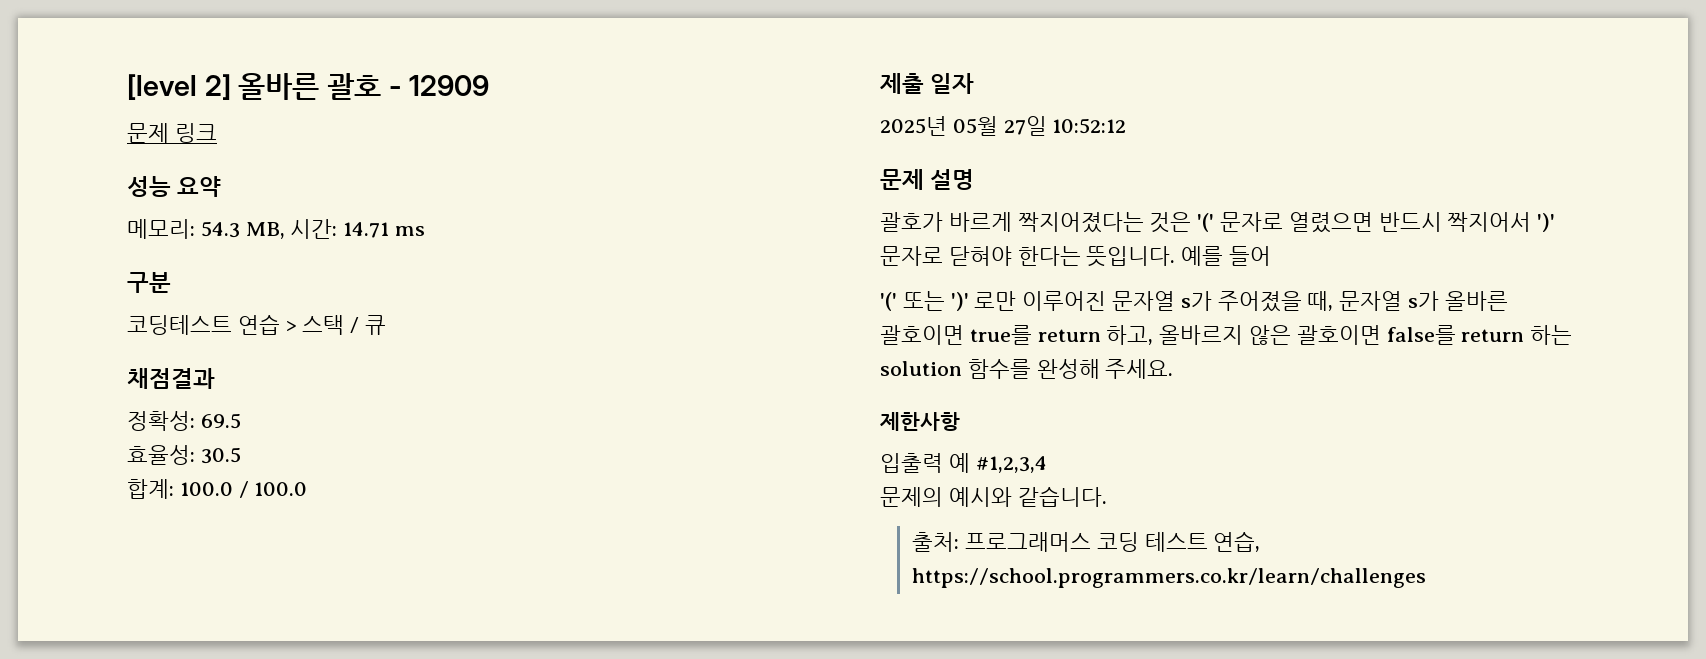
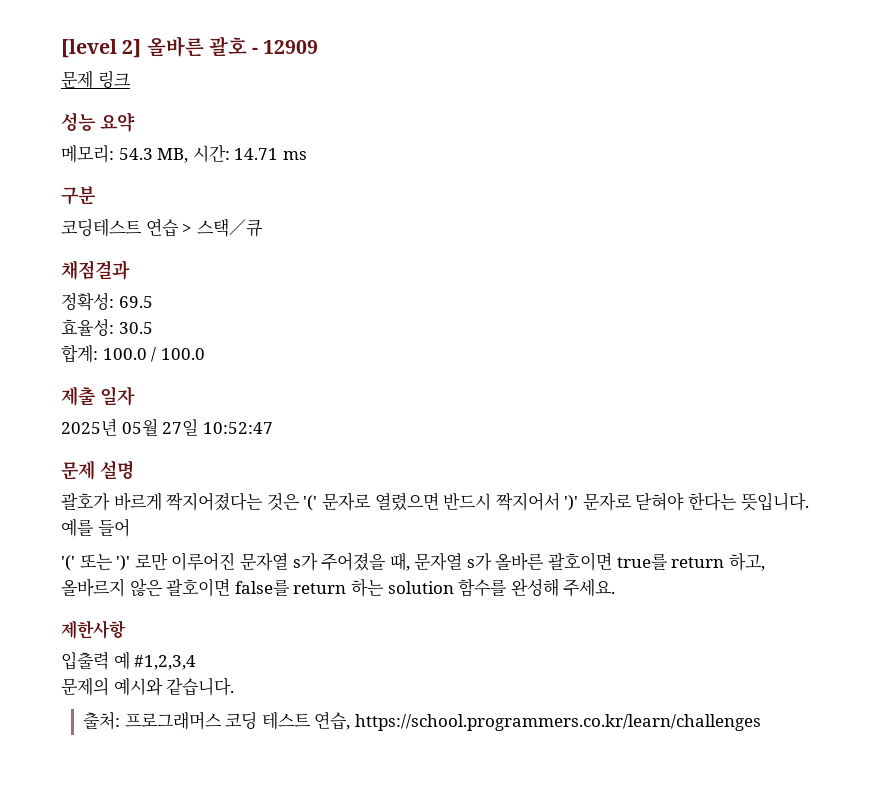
[1052,118,1127,134] 10:52:12 -> [202,422,273,434] 10:52:47

